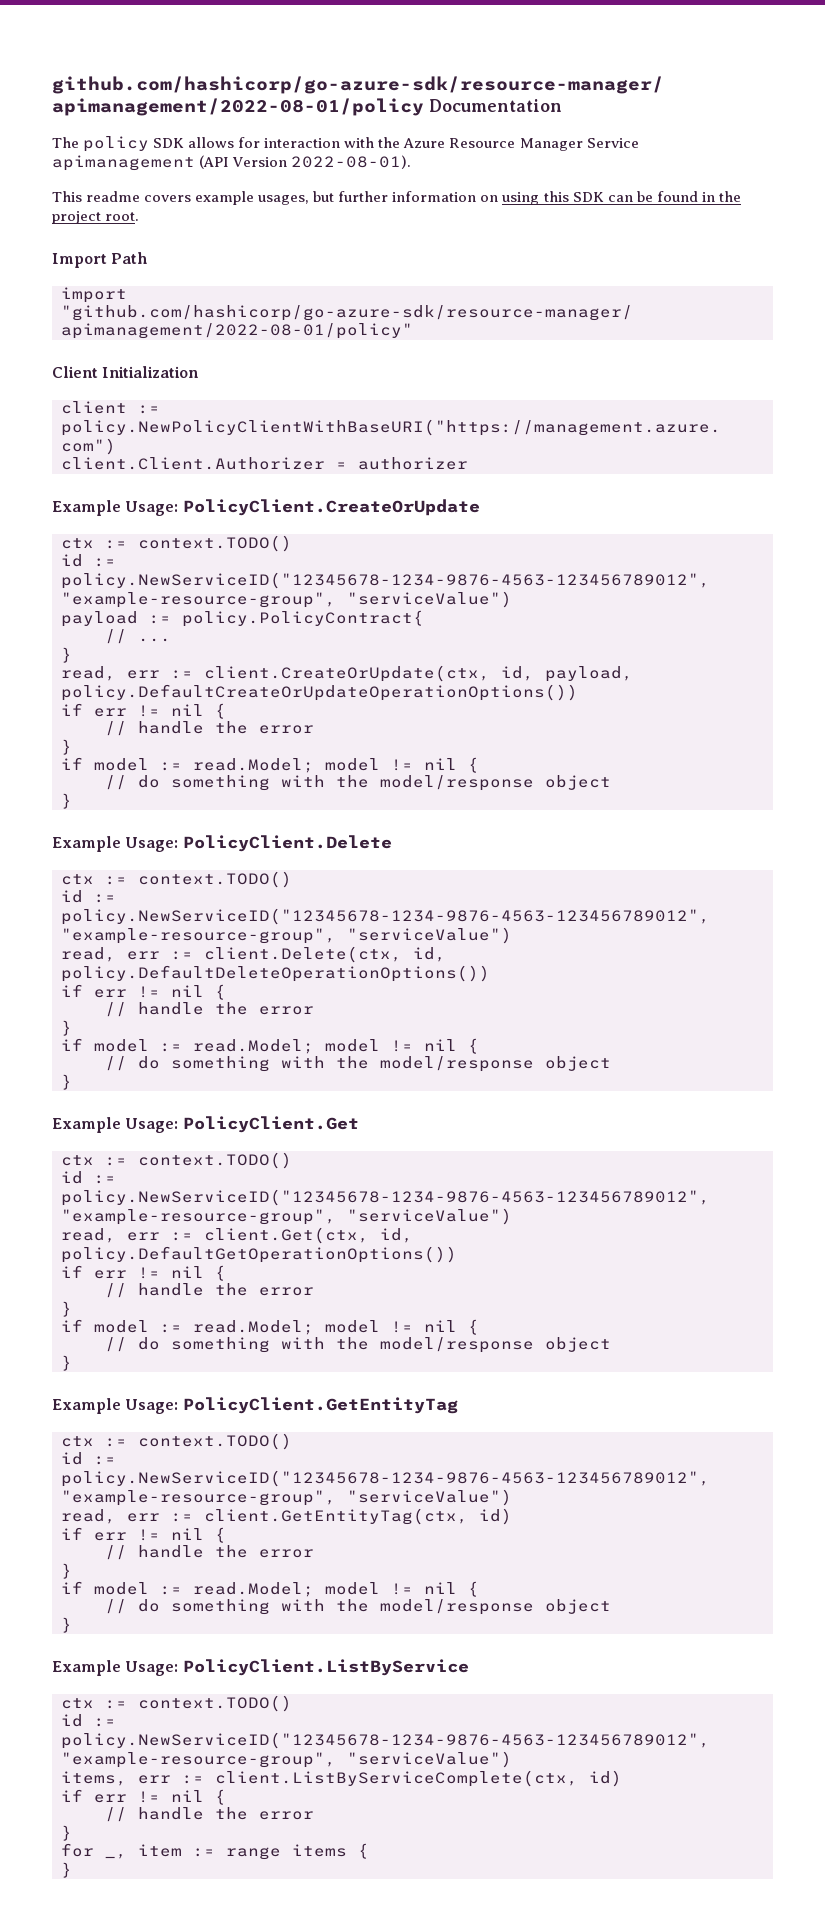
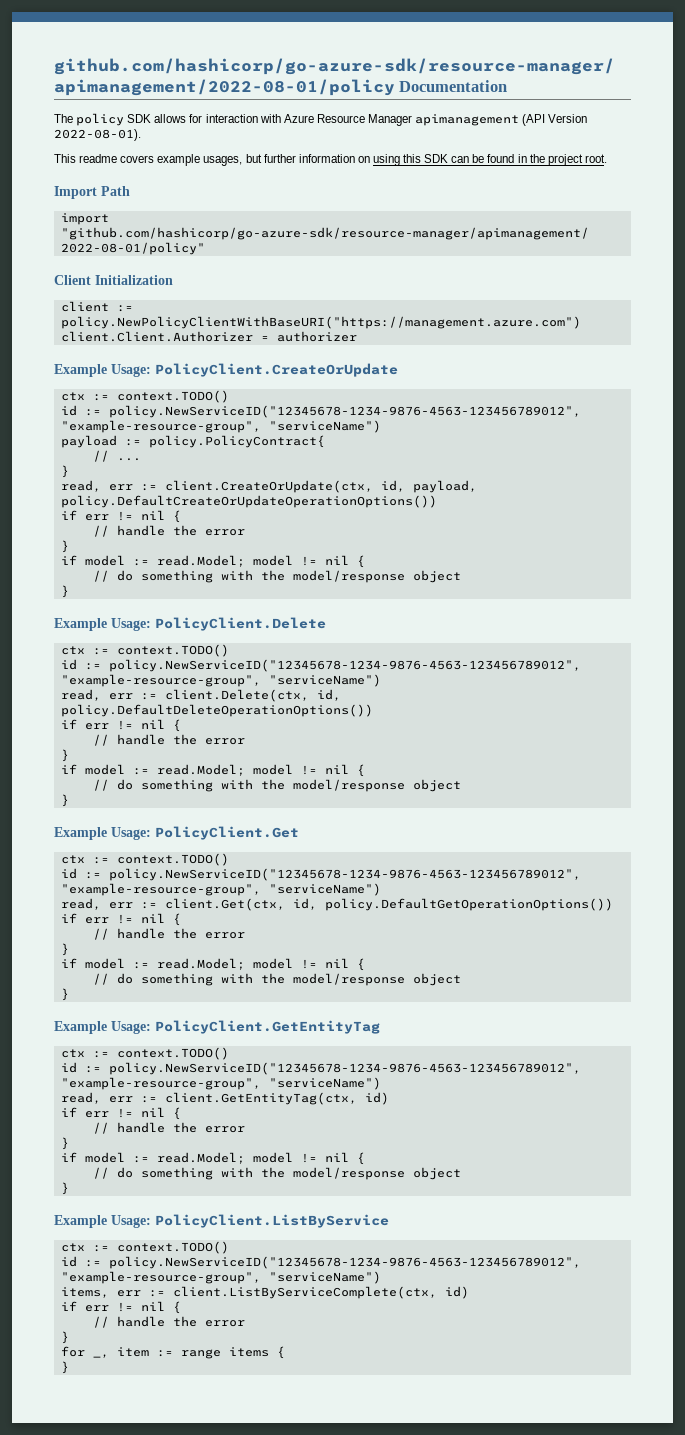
[378,137,401,148] the -> (281, 118) none
[586,138,639,148] Service -> (412, 120) none
[347,591,512,608] "serviceValue") -> [268,420,381,433] "serviceName")
[347,927,512,944] "serviceValue") -> [268,674,381,687] "serviceName")
[347,1208,512,1225] "serviceValue") -> [268,883,381,896] "serviceName")
[347,1489,512,1506] "serviceValue") -> [268,1077,381,1090] "serviceName")
[347,1751,512,1768] "serviceValue") -> [268,1271,381,1284] "serviceName")

